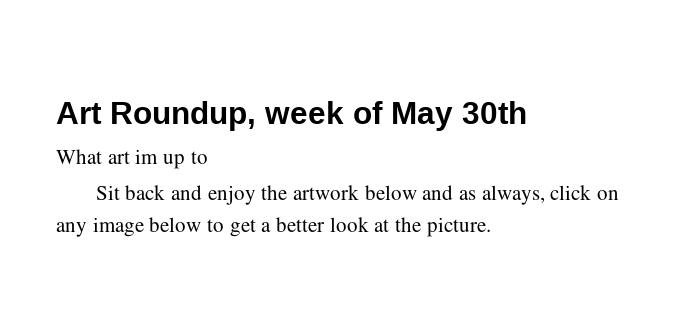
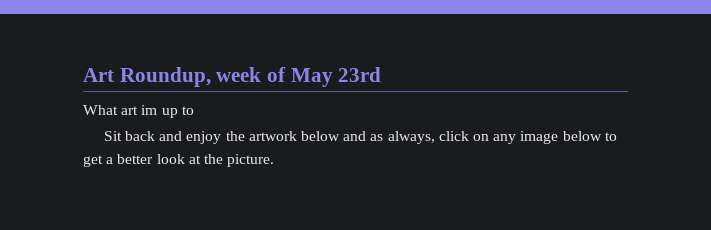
[462,101,527,124] 30th -> [338,67,382,82] 23rd

